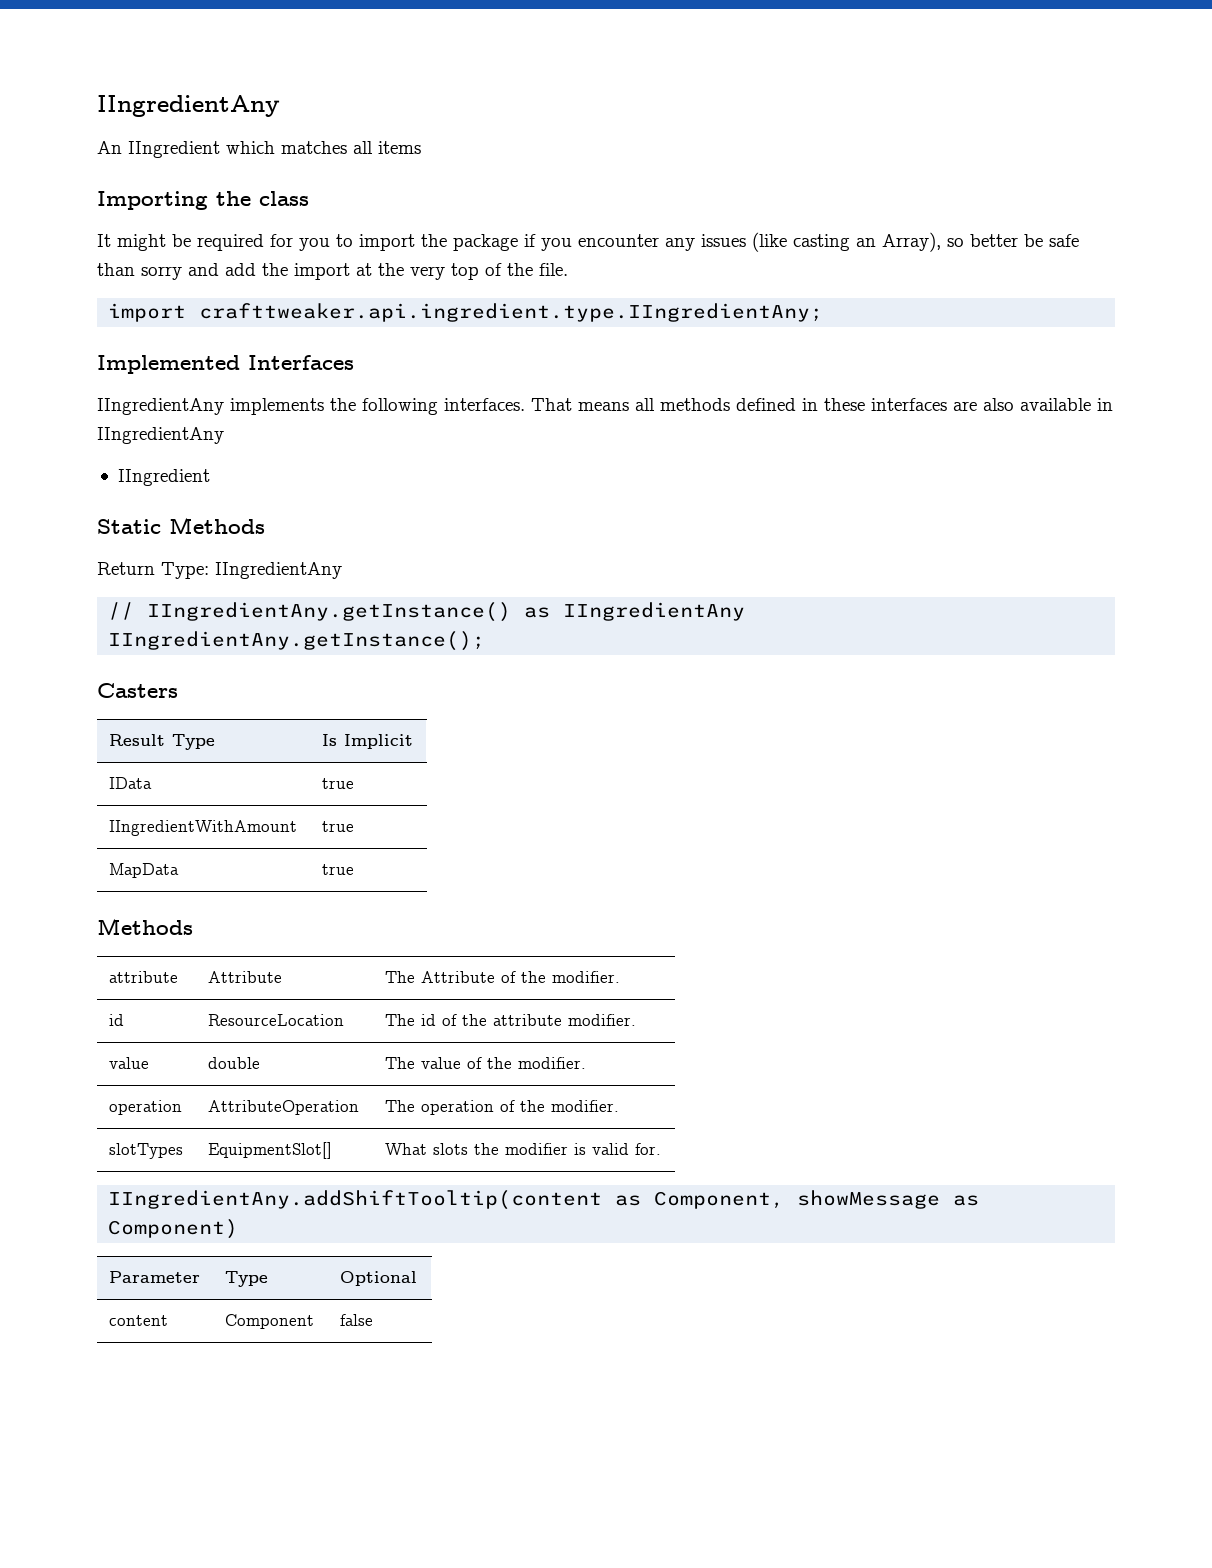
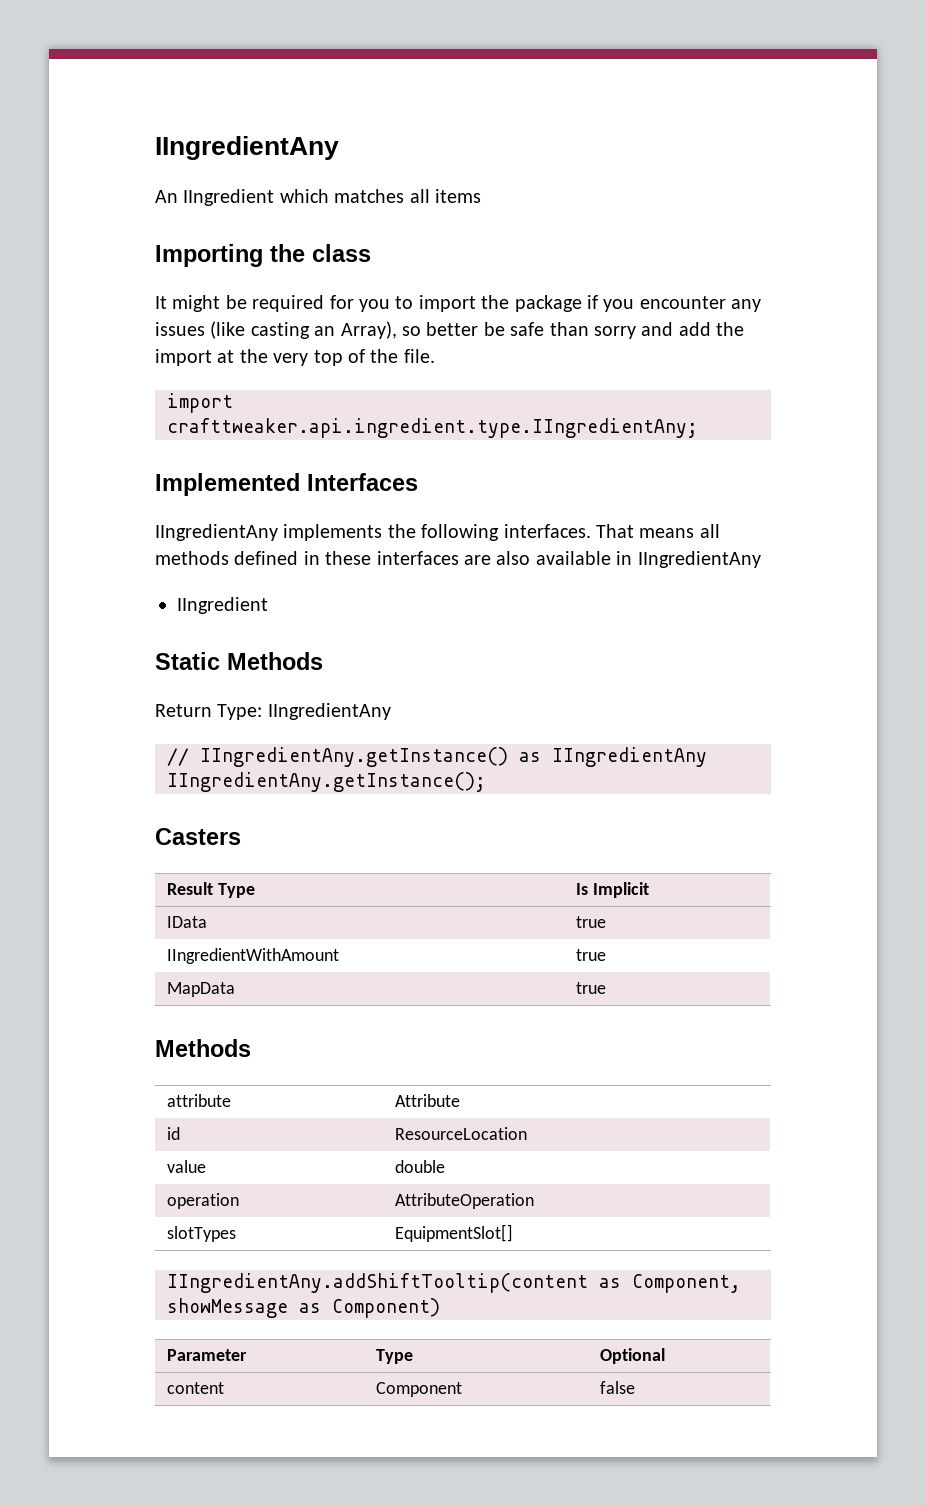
[385,971,621,983] [109,1014,125,1026] [208,1014,345,1026] [385,1014,637,1026] [109,1057,150,1069] [208,1057,261,1069] [385,1057,587,1069] [109,1100,183,1115] [208,1100,360,1115] [385,1100,620,1115] [109,1143,184,1159] [208,1142,333,1159] [385,1143,662,1155] | The Attribute of the modifier. // id | ResourceLocation | The id of the attribute modifier. // value | double | The value of the modifier. // operation | AttributeOperation | The operation of the modifier. // slotTypes | EquipmentSlot[] | What slots the modifier is valid for. -> [166,1127,180,1140] [394,1127,527,1140] [166,1160,206,1173] [394,1160,445,1173] [166,1193,239,1209] [394,1193,534,1209] [166,1226,236,1242] [394,1224,513,1242] // id | ResourceLocation // value | double // operation | AttributeOperation // slotTypes | EquipmentSlot[]

